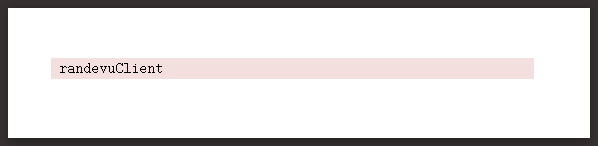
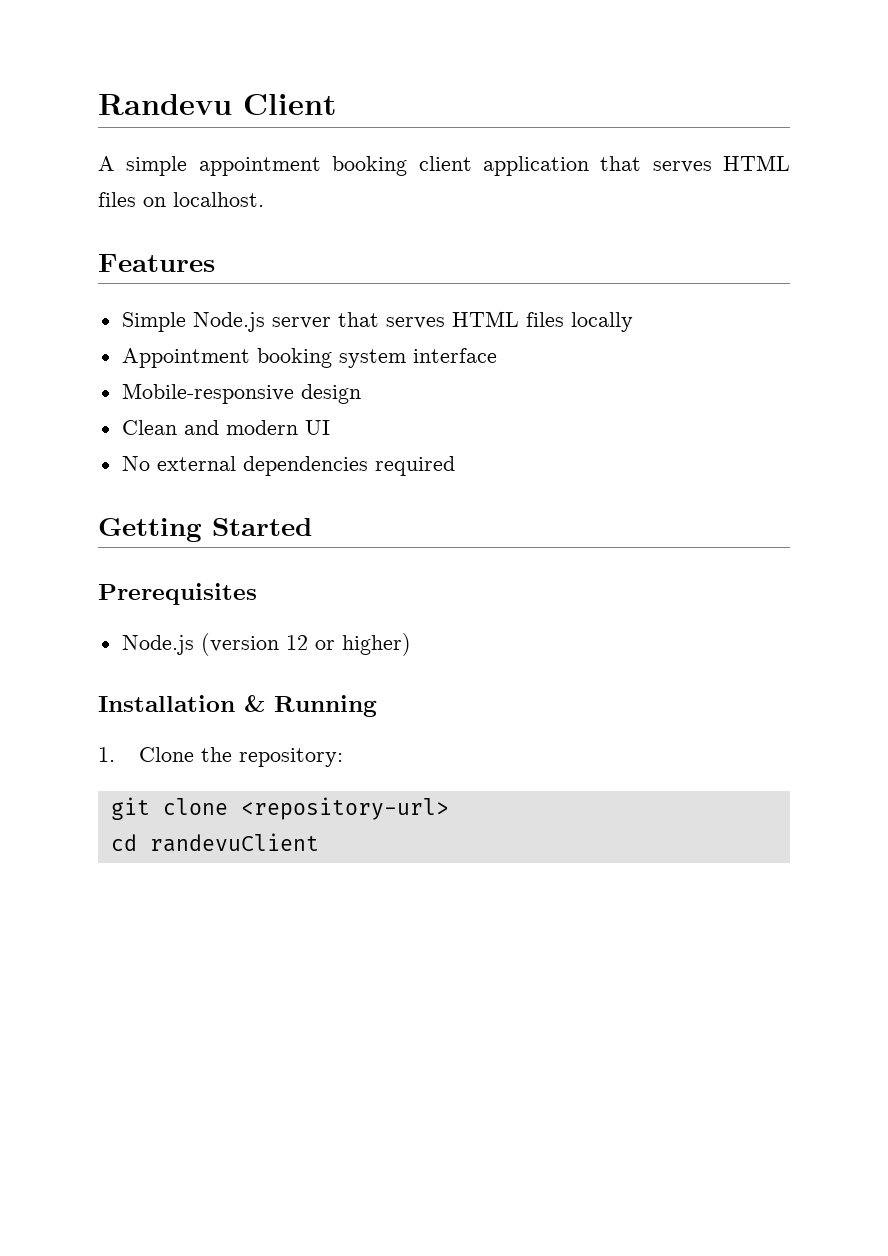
(58, 68) none -> [98,94,336,115] [98,155,790,176] [98,192,264,207] [98,254,215,272] [121,311,633,332] [121,348,497,368] [121,383,361,404] [121,420,330,435] [121,456,455,476] [98,518,312,542] [98,583,257,605] [121,633,411,656] [98,695,377,717] [98,747,344,767] [110,797,449,820] [110,834,137,851] Randevu Client // A simple appointment booking client application that serves HTML files on localhost. // Features // Simple Node.js server that serves HTML files locally // Appointment booking system interface // Mobile-responsive design // Clean and modern UI // No external dependencies required // Getting Started // Prerequisites // Node.js (version 12 or higher) // Installation & Running // 1. Clone the repository: // git clone <repository-url> // cd

